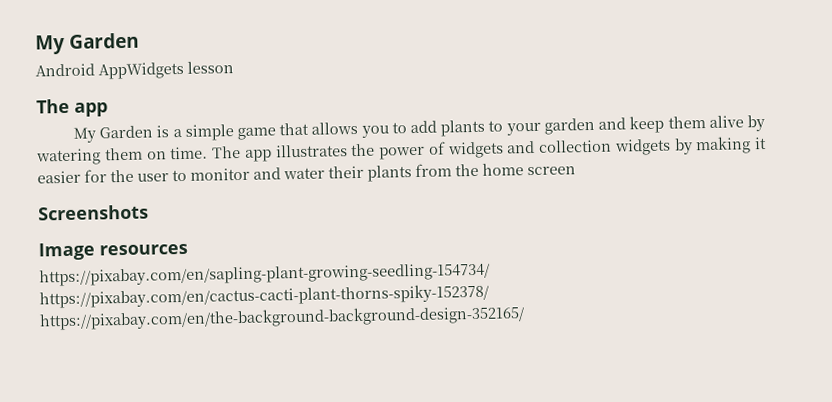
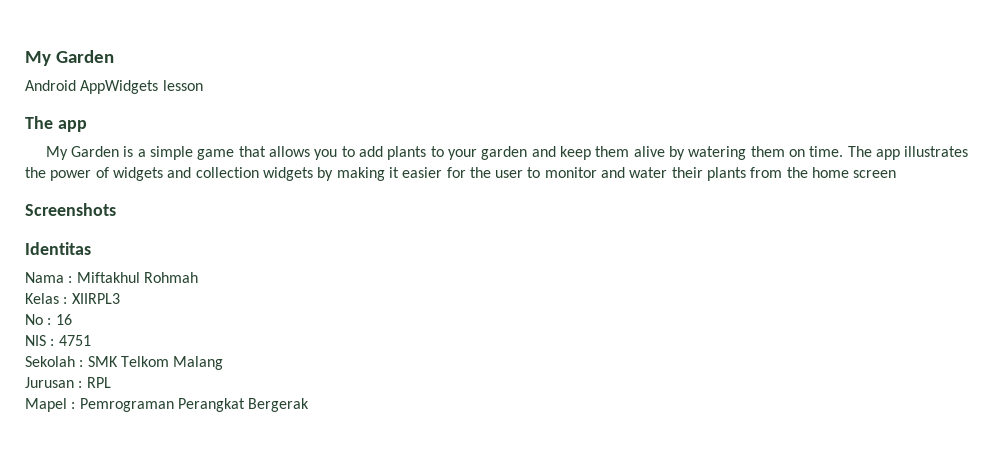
[38,242,188,261] [39,262,490,287] [39,283,489,309] [39,305,525,331] Image resources // https://pixabay.com/en/sapling-plant-growing-seedling-154734/ https://pixabay.com/en/cactus-cacti-plant-thorns-spiky-152378/ https://pixabay.com/en/the-background-background-design-352165/ -> [25,242,91,255] [25,272,198,283] [25,293,120,304] [25,314,72,325] [25,335,91,346] [25,356,224,370] [25,377,111,388] [25,398,310,412] Identitas // Nama : Miftakhul Rohmah // Kelas : XIIRPL3 // No : 16 // NIS : 4751 // Sekolah : SMK Telkom Malang // Jurusan : RPL // Mapel : Pemrograman Perangkat Bergerak

